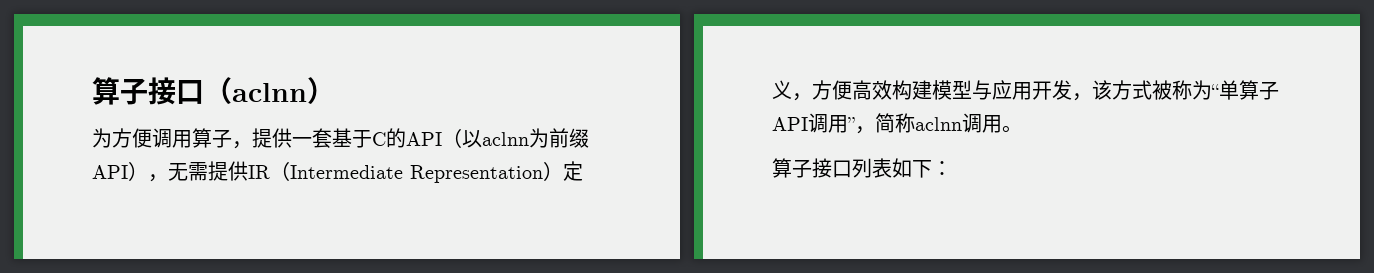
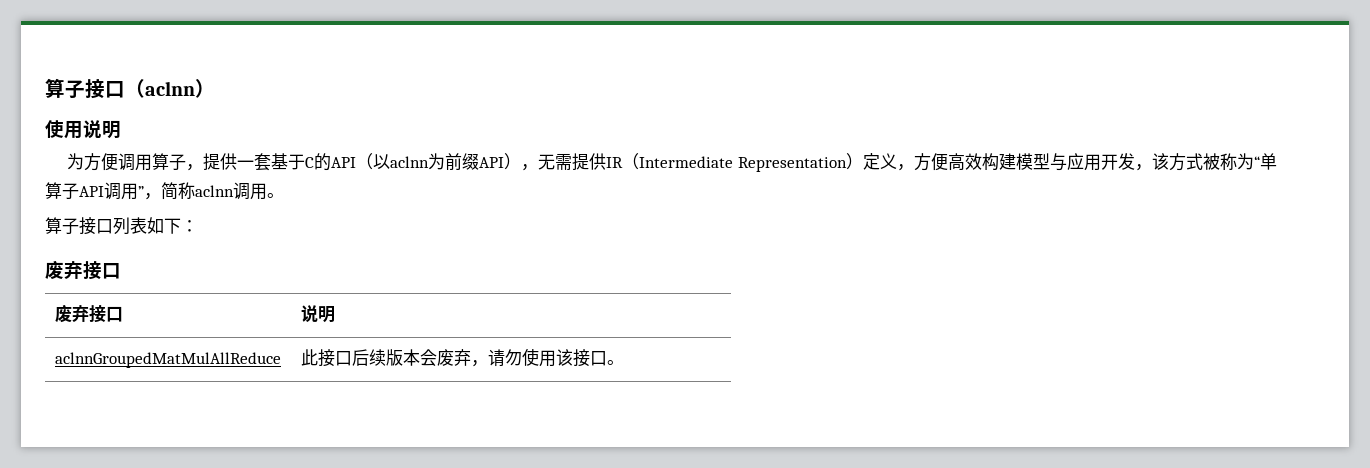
(335, 90) none -> [45,120,121,139] // 使用说明
(952, 168) none -> [45,260,121,280] [54,305,123,323] [300,305,335,323] [54,352,281,368] [300,348,624,367] // 废弃接口 // 废弃接口 | 说明 // aclnnGroupedMatMulAllReduce | 此接口后续版本会废弃，请勿使用该接口。

